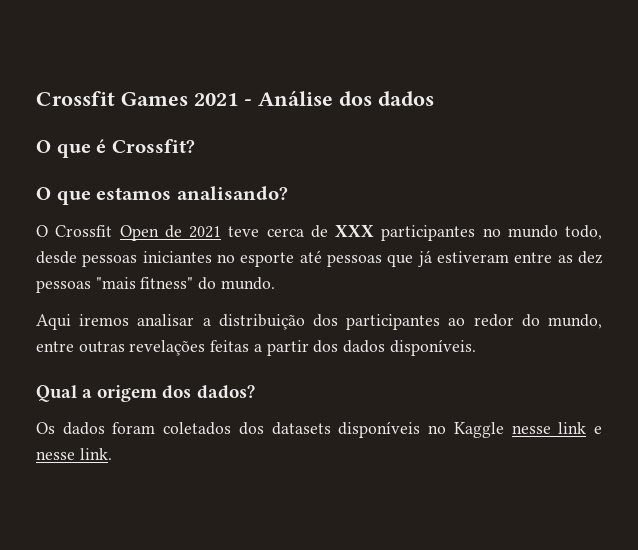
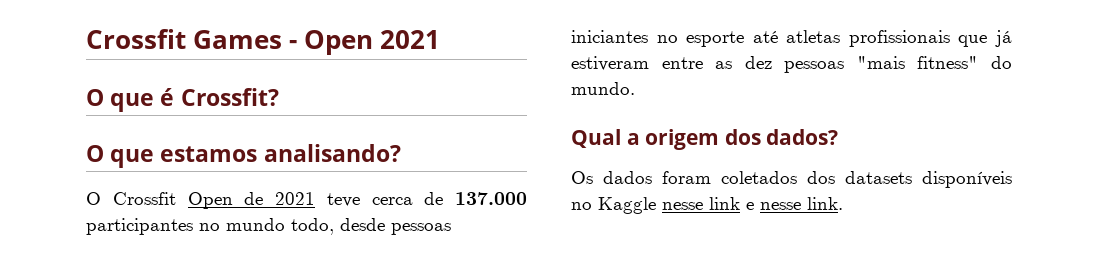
[194,90,434,106] 2021 - Análise dos dados -> [289,30,441,55] - Open 2021
[335,225,374,237] XXX -> [455,192,527,205] 137.000
[327,254,382,267] pessoas -> [786,30,950,47] atletas profissionais
[36,314,602,330] [36,339,476,356] // Aqui iremos analisar a distribuição dos participantes ao redor do mundo, entre outras revelações feitas a partir dos dados disponíveis. -> (635, 88) none

